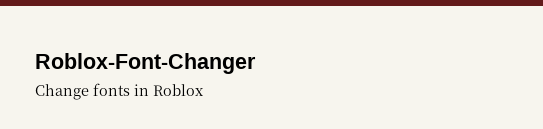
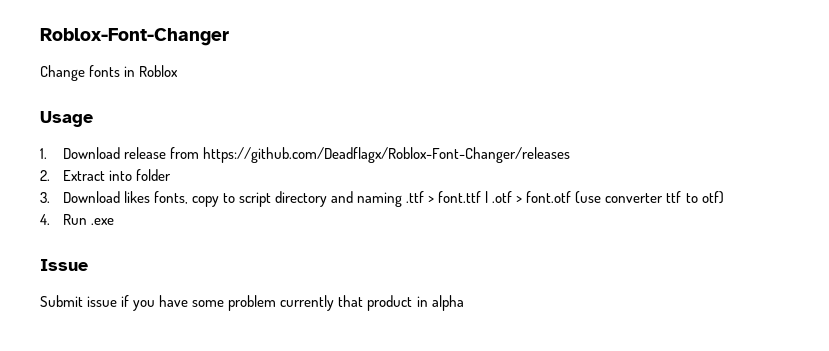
(204, 90) none -> [40,111,93,127] [40,147,570,163] [40,169,171,181] [40,191,724,207] [40,214,114,225] [40,259,88,271] [40,295,464,311] // Usage // 1. Download release from https://github.com/Deadflagx/Roblox-Font-Changer/releases // 2. Extract into folder // 3. Download likes fonts, copy to script directory and naming .ttf > font.ttf | .otf > font.otf (use converter ttf to otf) // 4. Run .exe // Issue // Submit issue if you have some problem currently that product in alpha

